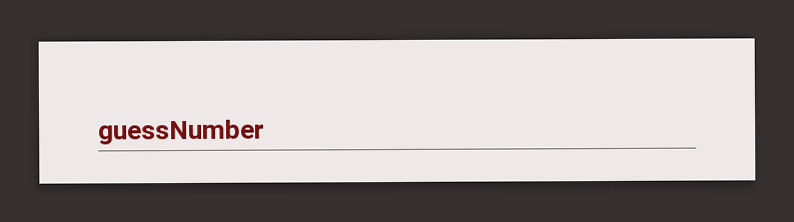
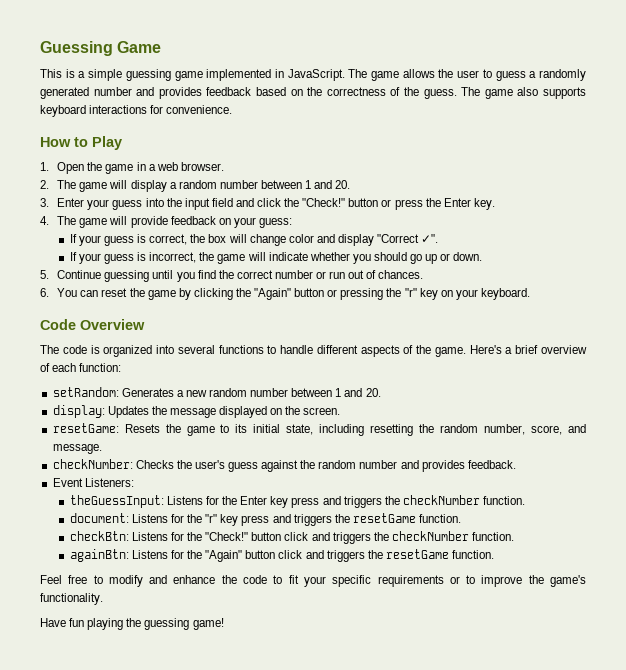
[98,119,265,145] guessNumber -> [40,41,162,56] [40,69,586,81] [40,87,587,99] [40,105,233,117] [40,136,122,150] [40,162,224,174] [40,180,351,192] [40,198,495,210] [40,216,292,228] [69,234,439,246] [69,252,483,264] [40,270,424,282] [40,288,530,300] [40,319,145,330] [40,345,587,357] [40,363,122,372] [52,387,381,397] [52,405,341,418] [52,423,586,436] [52,444,102,454] [52,459,516,472] [52,478,134,487] [69,495,525,508] [69,513,461,526] [69,531,514,544] [69,549,494,562] [40,575,587,587] [40,593,103,605] [40,618,224,630] Guessing Game // This is a simple guessing game implemented in JavaScript. The game allows the user to guess a randomly generated number and provides feedback based on the correctness of the guess. The game also supports keyboard interactions for convenience. // How to Play // 1. Open the game in a web browser. // 2. The game will display a random number between 1 and 20. // 3. Enter your guess into the input field and click the "Check!" button or press the Enter key. // 4. The game will provide feedback on your guess: // If your guess is correct, the box will change color and display "Correct ✓". // If your guess is incorrect, the game will indicate whether you should go up or down. // 5. Continue guessing until you find the correct number or run out of chances. // 6. You can reset the game by clicking the "Again" button or pressing the "r" key on your keyboard. // Code Overview // The code is organized into several functions to handle different aspects of the game. Here's a brief overview of each function: // setRandom: Generates a new random number between 1 and 20. // display: Updates the message displayed on the screen. // resetGame: Resets the game to its initial state, including resetting the random number, score, and message. // checkNumber: Checks the user's guess against the random number and provides feedback. // Event Listeners: // theGuessInput: Listens for the Enter key press and triggers the checkNumber function. // document: Listens for the "r" key press and triggers the resetGame function. // checkBtn: Listens for the "Check!" button click and triggers the checkNumber function. // againBtn: Listens for the "Again" button click and triggers the resetGame function. // Feel free to modify and enhance the code to fit your specific requirements or to improve the game's functionality. // Have fun playing the guessing game!

